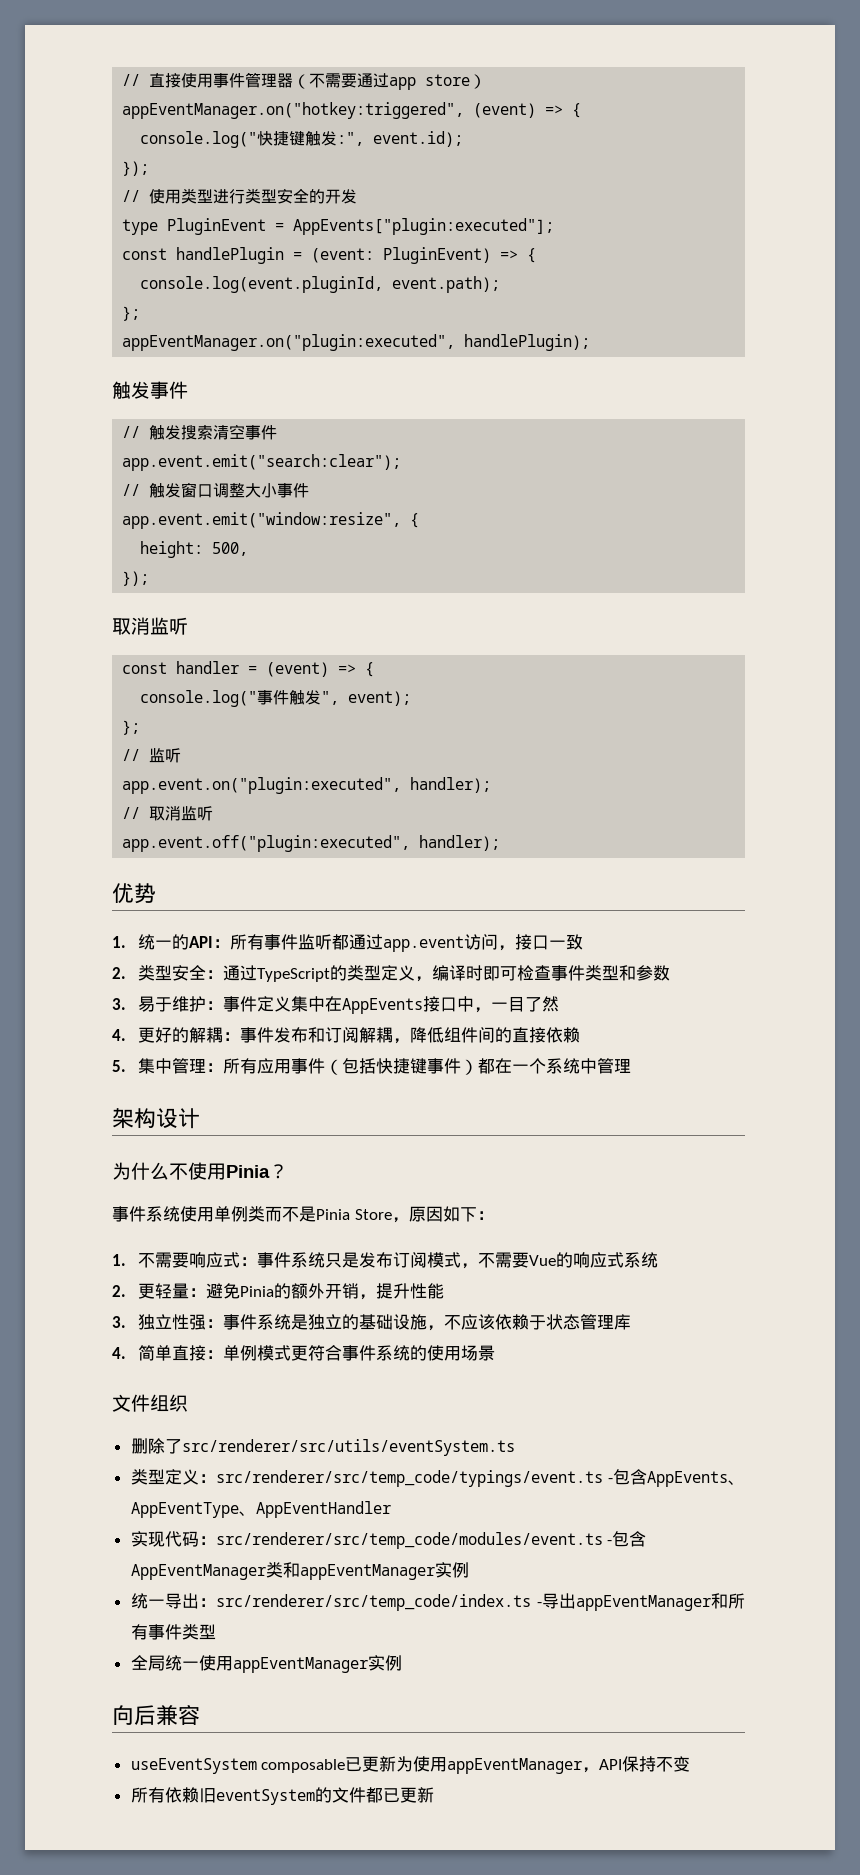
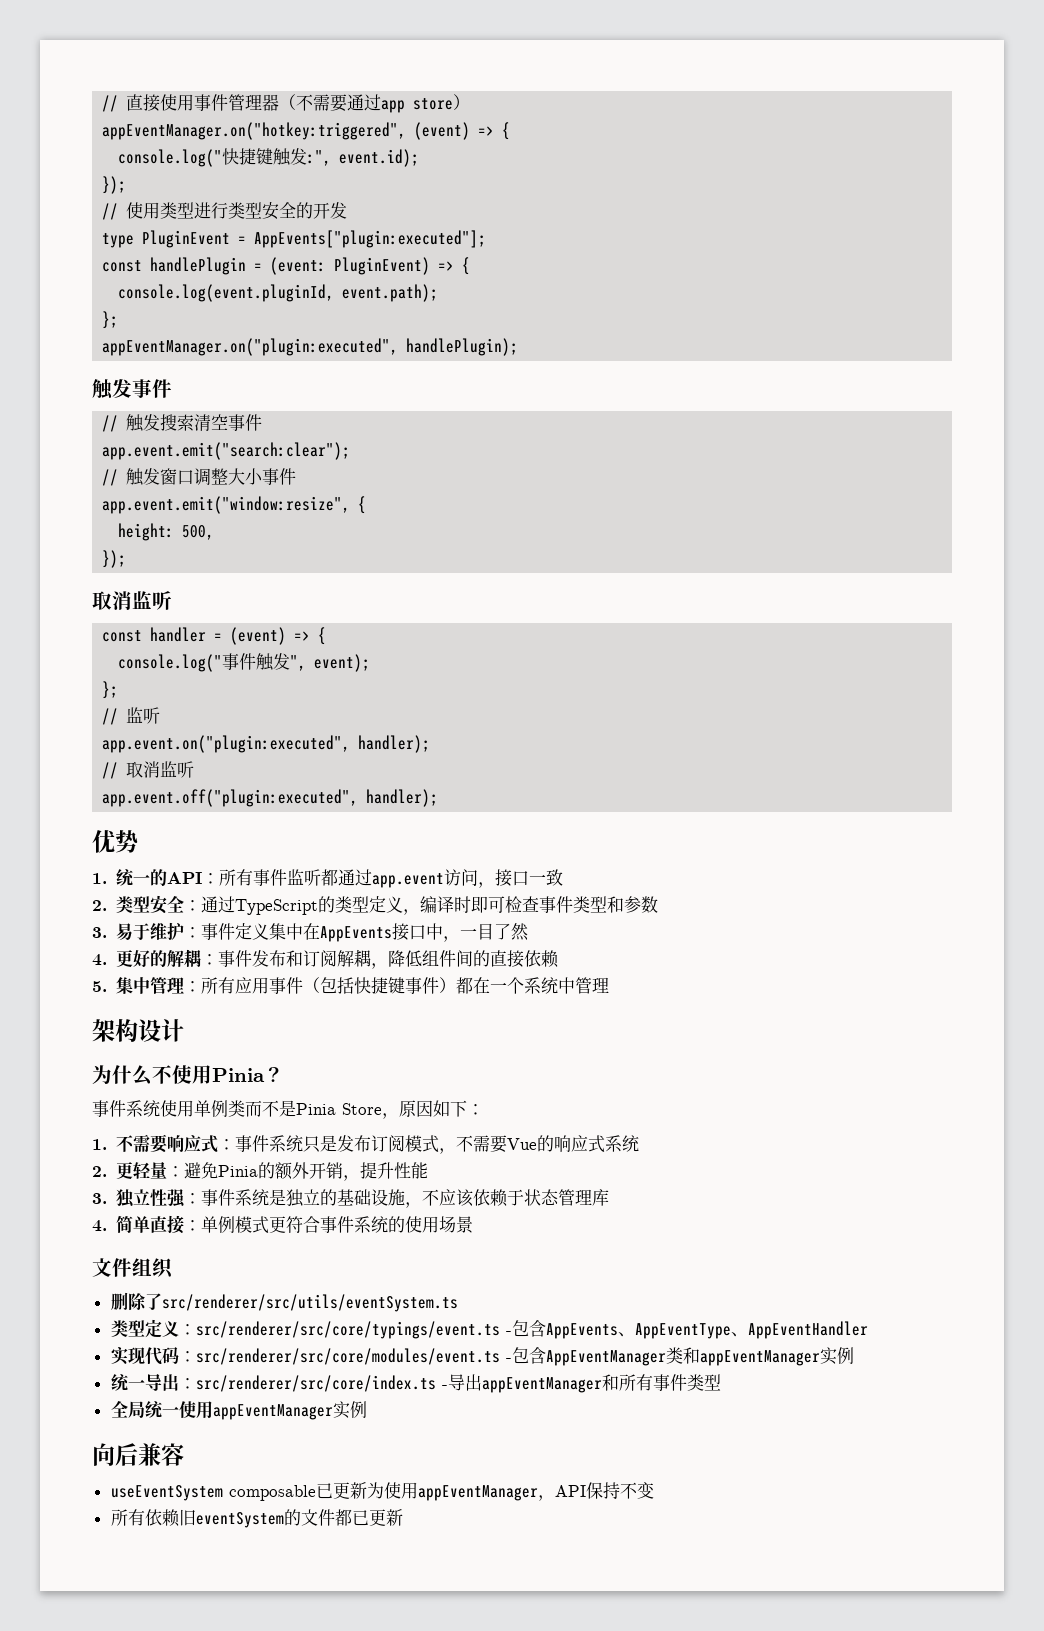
[215,1470,603,1487] src/renderer/src/temp_code/typings/event.ts -> [195,1321,500,1339] src/renderer/src/core/typings/event.ts
[215,1532,603,1549] src/renderer/src/temp_code/modules/event.ts -> [195,1348,500,1365] src/renderer/src/core/modules/event.ts
[215,1594,531,1611] src/renderer/src/temp_code/index.ts -> [195,1375,436,1392] src/renderer/src/core/index.ts

